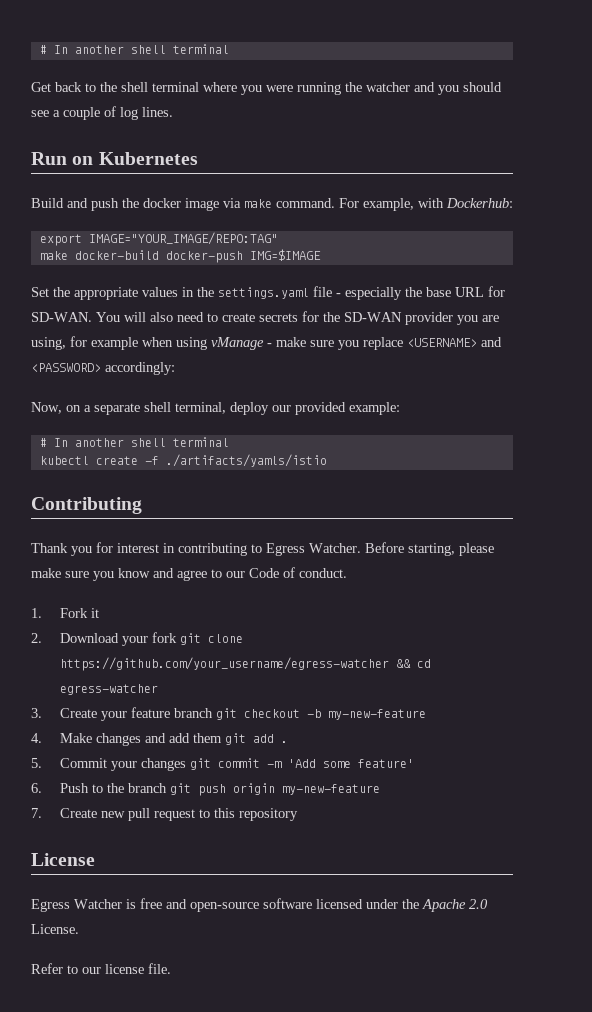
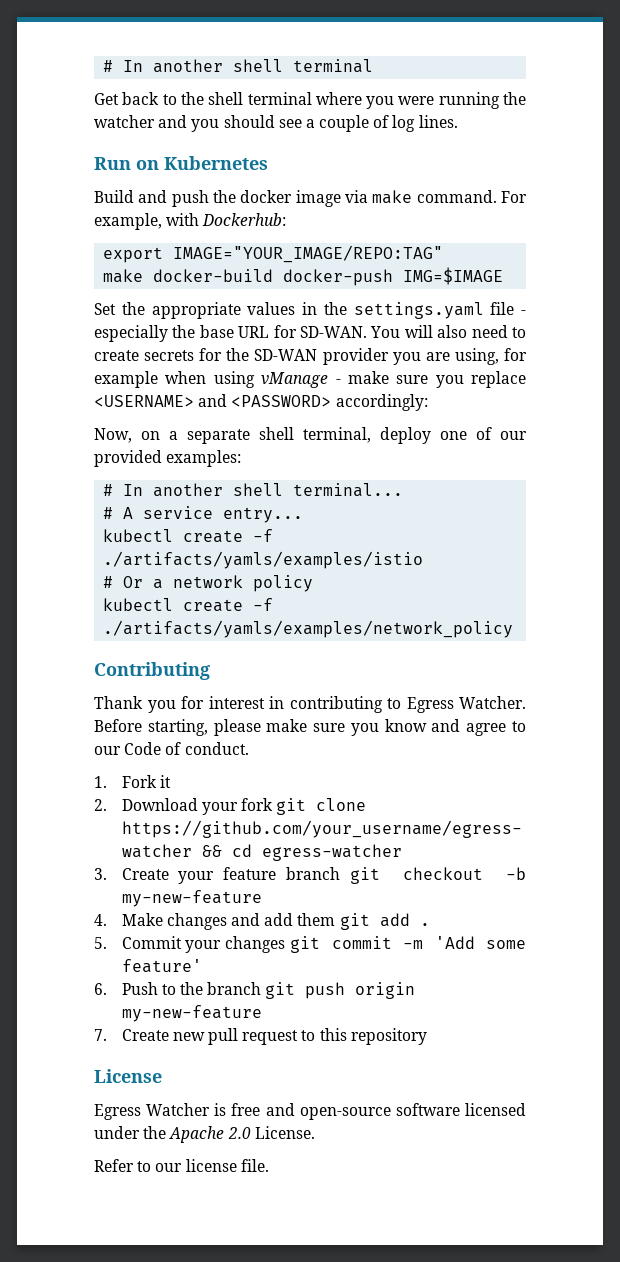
(269, 408) none -> [440,427,492,440] one of
[349,402,400,415] [39,437,229,447] [39,454,327,467] example: // # In another shell terminal // kubectl create -f ./artifacts/yamls/istio -> [166,450,242,467] [103,483,404,497] [103,506,304,523] [103,529,274,543] [103,551,424,569] [103,575,314,592] [103,598,274,612] [103,620,514,638] examples: // # In another shell terminal... // # A service entry... // kubectl create -f ./artifacts/yamls/examples/istio // # Or a network policy // kubectl create -f ./artifacts/yamls/examples/network_policy

